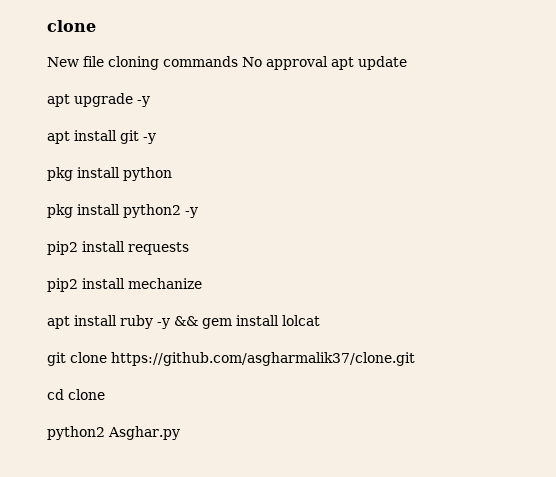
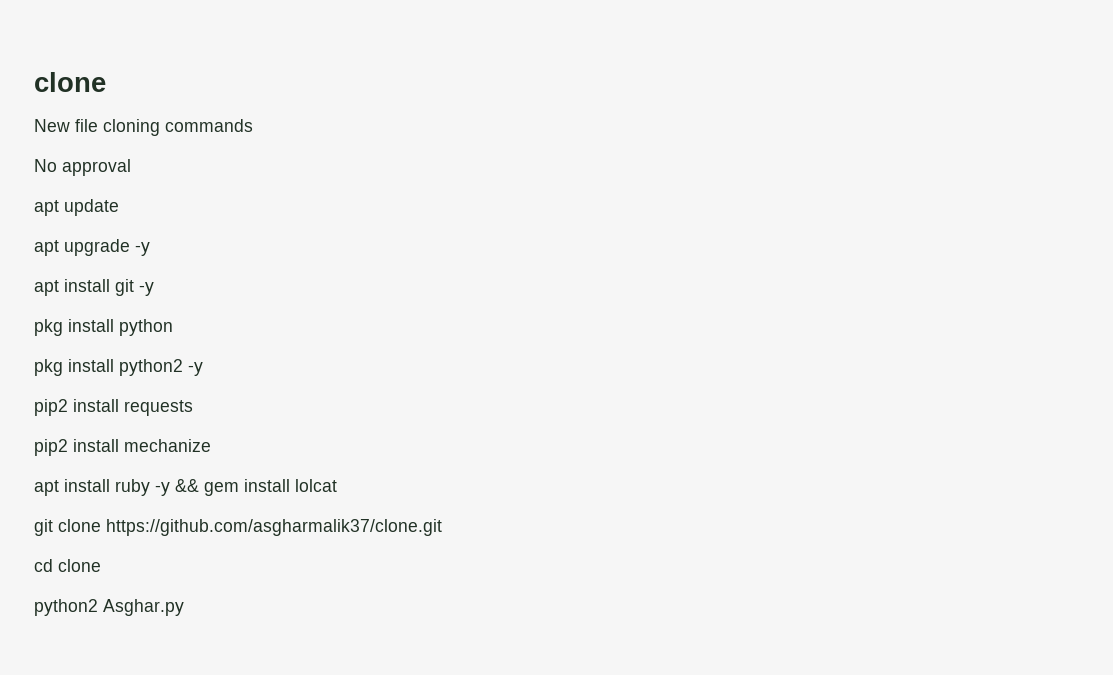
(238, 61) none -> (253, 125) //
(328, 63) none -> (131, 167) //

